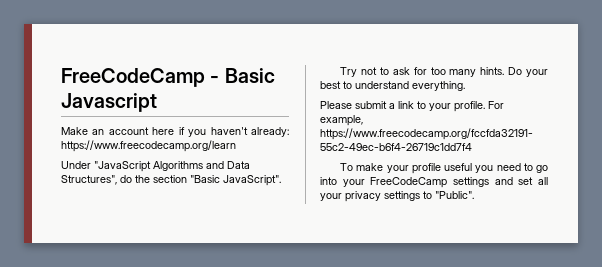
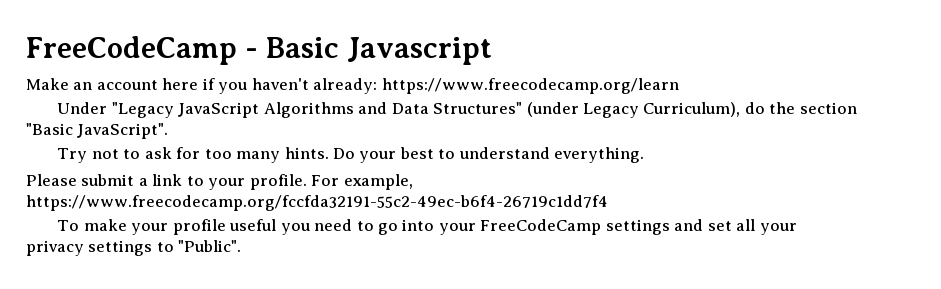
[94,161,151,172] "JavaScript -> [111,102,260,118] "Legacy JavaScript
[61,175,117,185] Structures", -> [433,102,741,118] Structures" (under Legacy Curriculum),

